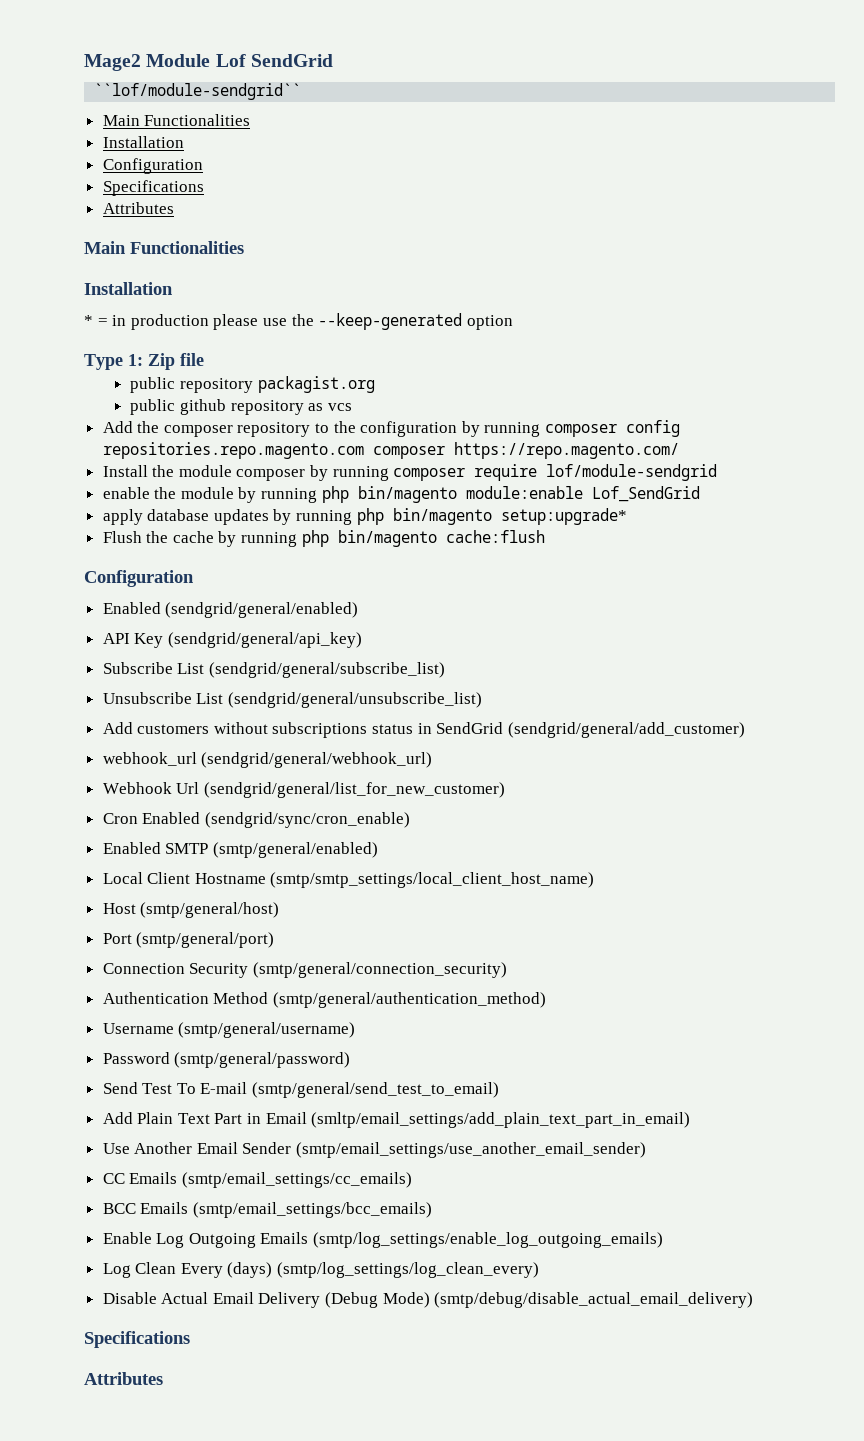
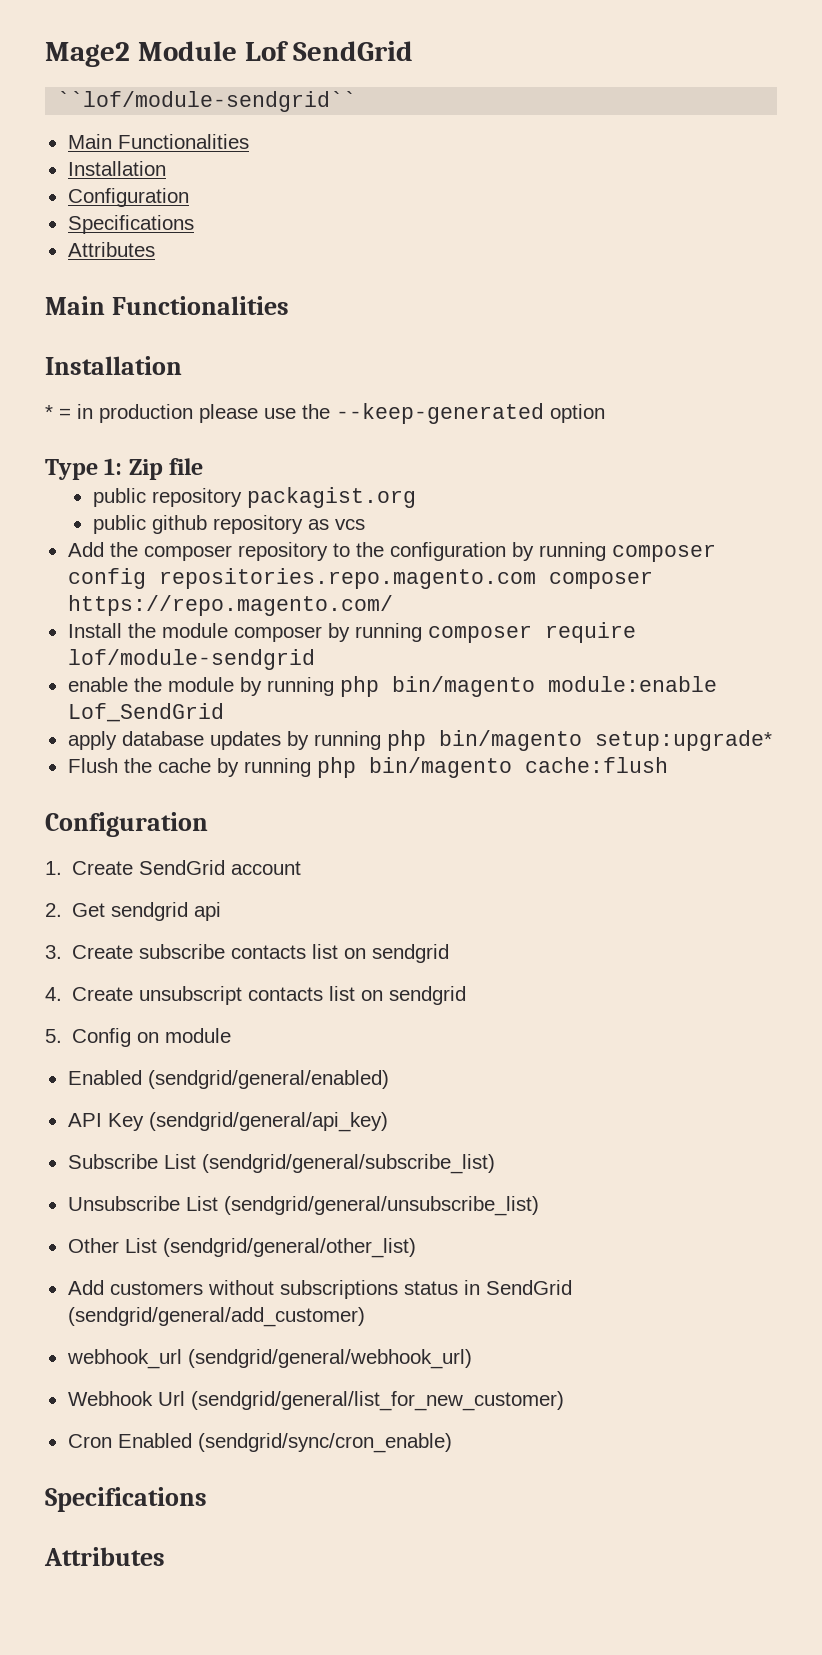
(194, 578) none -> [45,860,302,875] [45,902,222,921] [45,944,450,963] [45,986,467,1005] [45,1028,232,1047] // 1. Create SendGrid account // 2. Get sendgrid api // 3. Create subscribe contacts list on sendgrid // 4. Create unsubscript contacts list on sendgrid // 5. Config on module
(482, 700) none -> [67,1238,416,1258] // Other List (sendgrid/general/other_list)
[102,842,378,858] [102,872,595,888] [102,902,280,918] [102,932,275,948] [102,962,507,978] [102,992,546,1008] [102,1022,356,1038] [102,1052,351,1068] [102,1082,500,1098] [102,1112,691,1128] [102,1142,647,1158] [102,1172,412,1188] [102,1202,432,1218] [102,1232,664,1248] [102,1262,540,1278] [102,1292,754,1308] // Enabled SMTP (smtp/general/enabled) // Local Client Hostname (smtp/smtp_settings/local_client_host_name) // Host (smtp/general/host) // Port (smtp/general/port) // Connection Security (smtp/general/connection_security) // Authentication Method (smtp/general/authentication_method) // Username (smtp/general/username) // Password (smtp/general/password) // Send Test To E-mail (smtp/general/send_test_to_email) // Add Plain Text Part in Email (smltp/email_settings/add_plain_text_part_in_email) // Use Another Email Sender (smtp/email_settings/use_another_email_sender) // CC Emails (smtp/email_settings/cc_emails) // BCC Emails (smtp/email_settings/bcc_emails) // Enable Log Outgoing Emails (smtp/log_settings/enable_log_outgoing_emails) // Log Clean Every (days) (smtp/log_settings/log_clean_every) // Disable Actual Email Delivery (Debug Mode) (smtp/debug/disable_actual_email_delivery) -> (452, 1443) none

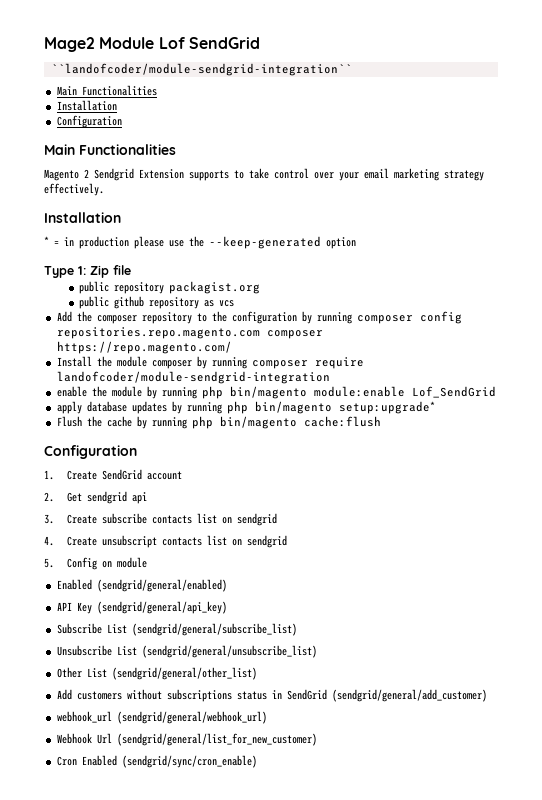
[57,91,357,112] ``lof/module-sendgrid`` -> [50,63,352,76] ``landofcoder/module-sendgrid-integration``
[67,215,194,234] [67,242,155,257] [45,296,290,315] // Specifications // Attributes // Main Functionalities -> [44,144,176,155] [44,168,484,181] [44,183,104,196] // Main Functionalities // Magento 2 Sendgrid Extension supports to take control over your email marketing strategy effectively.
[67,649,315,670] lof/module-sendgrid -> [56,371,330,384] landofcoder/module-sendgrid-integration
[45,1487,207,1512] [44,1547,165,1566] // Specifications // Attributes -> (257, 761) none

